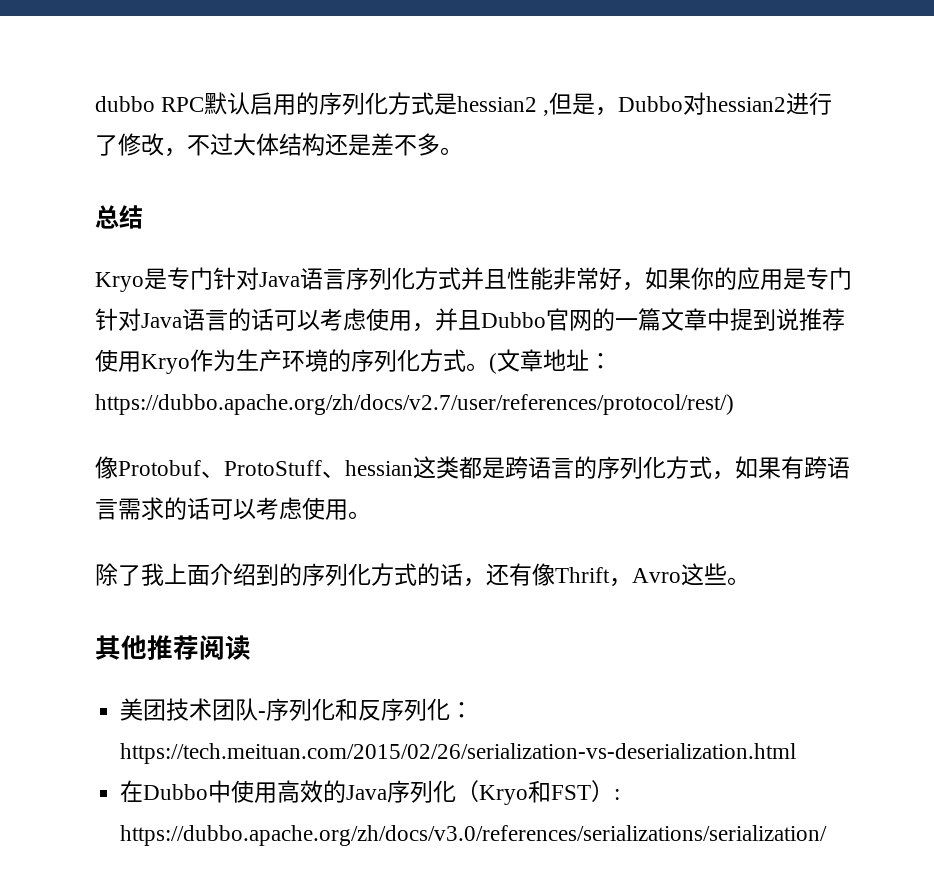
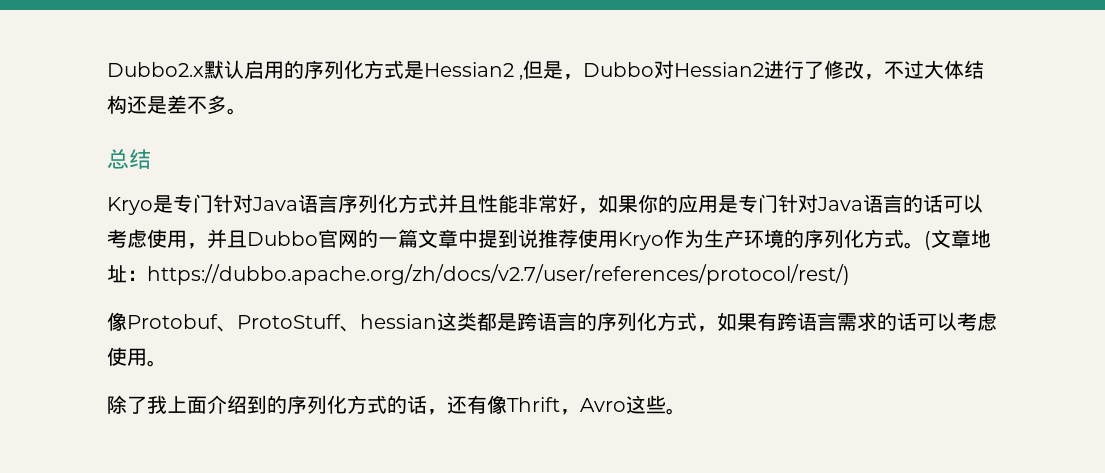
[95,96,205,112] dubbo RPC -> [107,62,204,77] Dubbo2.x
[457,96,538,112] hessian2 -> [424,62,514,77] Hessian2
[706,96,787,112] hessian2 -> [674,62,765,77] Hessian2
[95,635,251,660] [120,698,474,721] [120,743,797,764] [120,780,621,805] [120,825,828,846] // 其他推荐阅读 // 美团技术团队-序列化和反序列化：https://tech.meituan.com/2015/02/26/serialization-vs-deserialization.html // 在Dubbo中使用高效的Java序列化（Kryo和FST）: https://dubbo.apache.org/zh/docs/v3.0/references/serializations/serialization/ -> (686, 411) none

